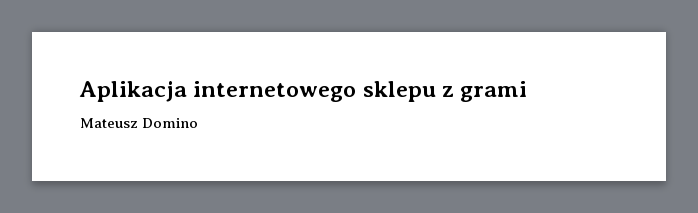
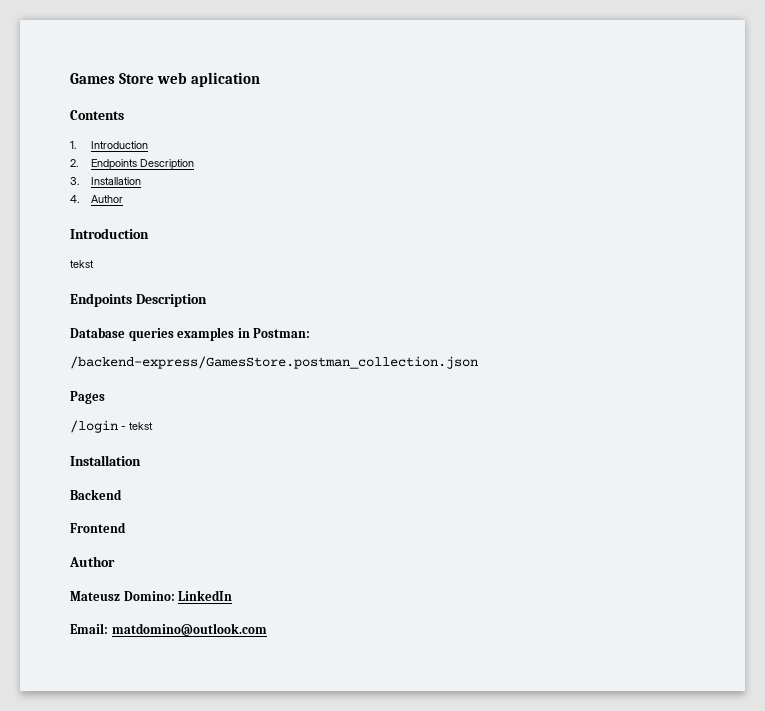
[79,81,528,102] [80,118,199,128] Aplikacja internetowego sklepu z grami // Mateusz Domino -> [70,72,261,87] [70,110,124,120] [70,141,148,149] [70,159,194,170] [70,177,141,185] [70,195,123,203] [70,228,149,239] [70,260,94,268] [70,293,207,307] [70,327,311,341] [70,356,478,369] [70,391,105,404] [70,420,153,433] [70,455,141,466] [70,489,122,500] [70,522,126,533] [69,556,115,567] [70,590,233,601] [70,623,267,636] Games Store web aplication // Contents // 1. Introduction // 2. Endpoints Description // 3. Installation // 4. Author // Introduction // tekst // Endpoints Description // Database queries examples in Postman: // /backend-express/GamesStore.postman_collection.json // Pages // /login - tekst // Installation // Backend // Frontend // Author // Mateusz Domino: LinkedIn // Email: matdomino@outlook.com

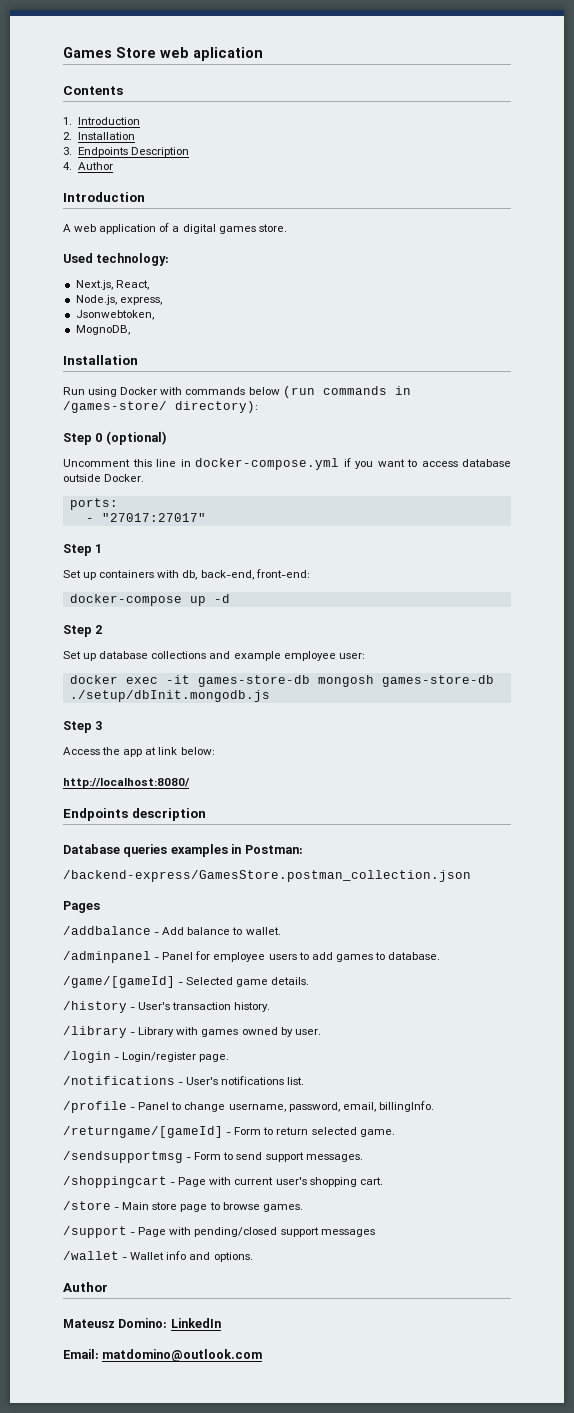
[90,159,194,170] [70,177,141,185] Endpoints Description // 3. Installation -> [77,132,135,140] [63,147,189,157] Installation // 3. Endpoints Description
[70,260,94,268] [70,293,207,307] tekst // Endpoints Description -> [63,223,287,234] [63,253,170,266] [75,280,149,290] [75,295,162,305] [75,310,154,320] [75,325,130,335] [63,355,138,365] [63,386,411,398] [63,401,258,413] [63,431,167,445] [63,458,511,470] [63,474,145,482] [69,498,118,510] [85,513,206,522] [63,544,103,556] [63,569,310,580] [69,594,230,606] [63,625,103,637] [63,651,365,661] [69,675,494,687] [69,690,270,702] [63,721,103,733] [63,747,215,757] [63,778,190,788] [63,808,206,821] A web application of a digital games store. // Used technology: // Next.js, React, // Node.js, express, // Jsonwebtoken, // MognoDB, // Installation // Run using Docker with commands below (run commands in /games-store/ directory): // Step 0 (optional) // Uncomment this line in docker-compose.yml if you want to access database outside Docker. // ports: // - "27017:27017" // Step 1 // Set up containers with db, back-end, front-end: // docker-compose up -d // Step 2 // Set up database collections and example employee user: // docker exec -it games-store-db mongosh games-store-db ./setup/dbInit.mongodb.js // Step 3 // Access the app at link below: // http://localhost:8080/ // Endpoints description
[70,420,153,433] [70,455,141,466] [70,489,122,500] [70,522,126,533] /login - tekst // Installation // Backend // Frontend -> [63,926,281,935] [63,951,441,963] [63,976,310,988] [63,1001,271,1013] [63,1026,321,1038] [63,1051,230,1063] [63,1076,305,1085] [63,1101,434,1113] [63,1126,395,1138] [63,1151,363,1163] [63,1176,383,1188] [63,1201,303,1212] [63,1226,375,1238] [63,1251,253,1262] /addbalance - Add balance to wallet. // /adminpanel - Panel for employee users to add games to database. // /game/[gameId] - Selected game details. // /history - User's transaction history. // /library - Library with games owned by user. // /login - Login/register page. // /notifications - User's notifications list. // /profile - Panel to change username, password, email, billingInfo. // /returngame/[gameId] - Form to return selected game. // /sendsupportmsg - Form to send support messages. // /shoppingcart - Page with current user's shopping cart. // /store - Main store page to browse games. // /support - Page with pending/closed support messages // /wallet - Wallet info and options.

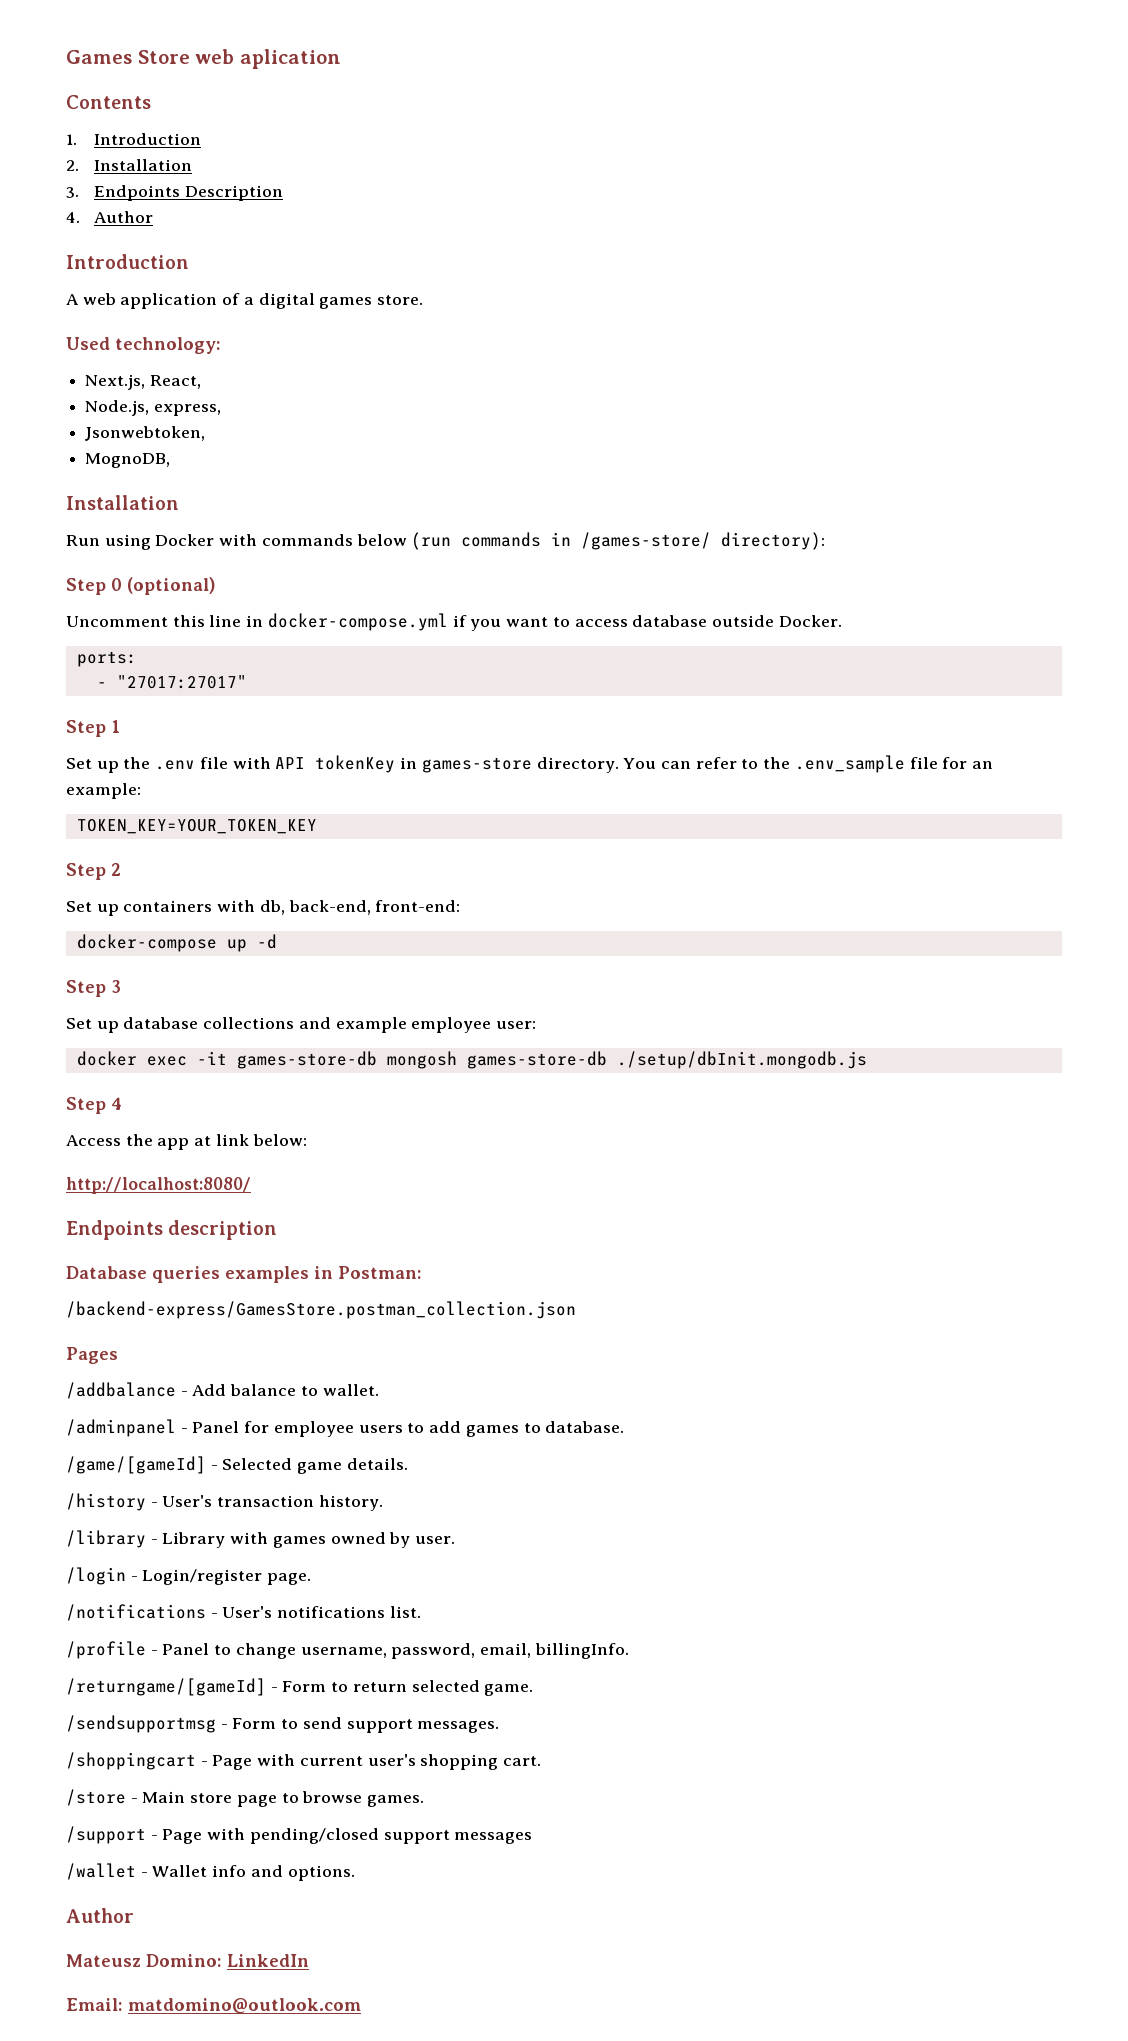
(103, 548) none -> [66,755,994,773] [66,783,141,799] [76,819,317,834] [66,863,121,880] // Set up the .env file with API tokenKey in games-store directory. You can refer to the .env_sample file for an example: // TOKEN_KEY=YOUR_TOKEN_KEY // Step 2
[95,625,103,634] 2 -> [111,980,121,993] 3
[95,721,103,730] 3 -> [111,1097,122,1110] 4

